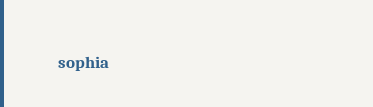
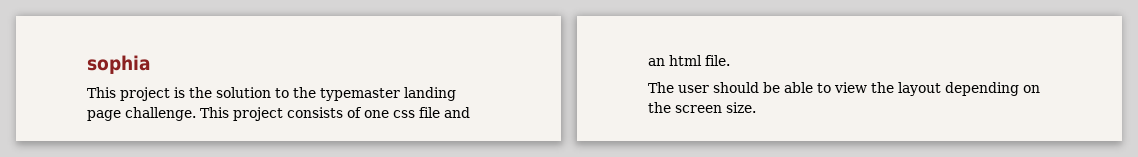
(109, 63) none -> [87,87,456,101] [87,107,470,121] [648,55,730,66] [648,82,1040,96] [648,102,756,113] // This project is the solution to the typemaster landing page challenge. This project consists of one css file and an html file. // The user should be able to view the layout depending on the screen size.

